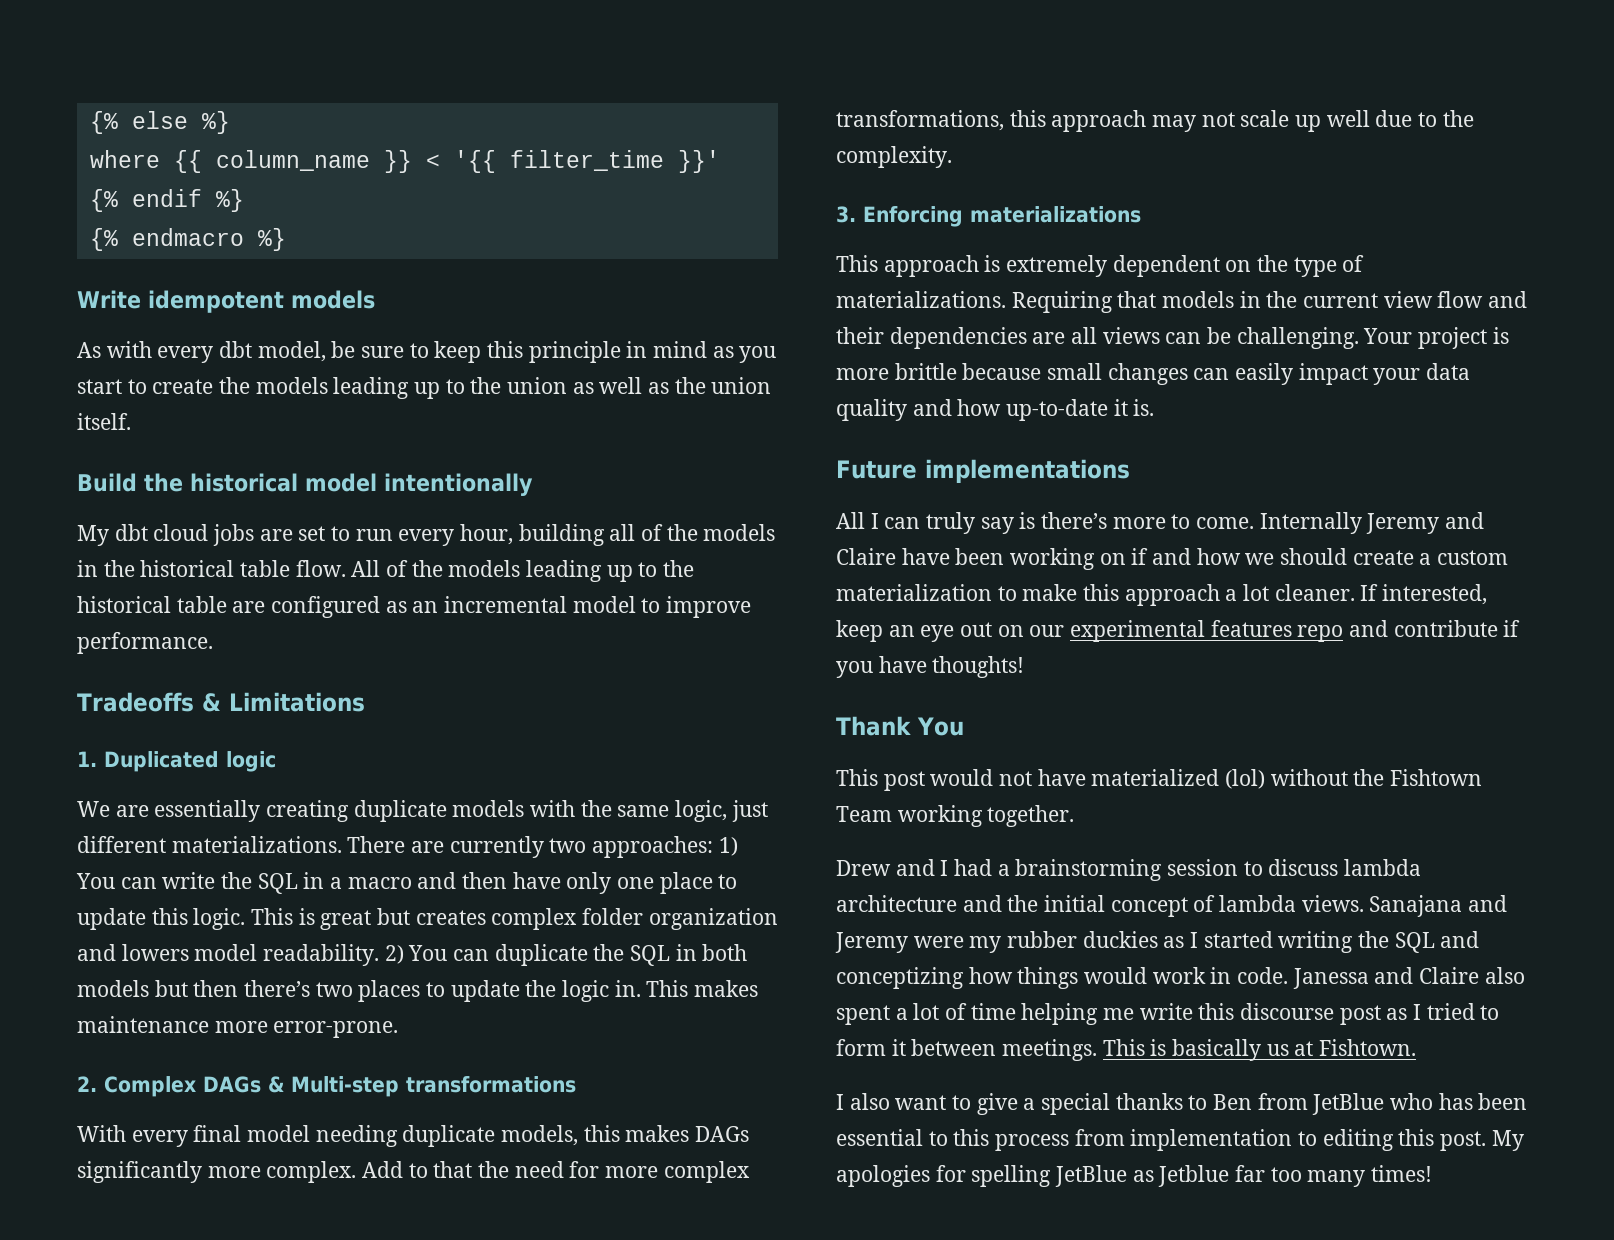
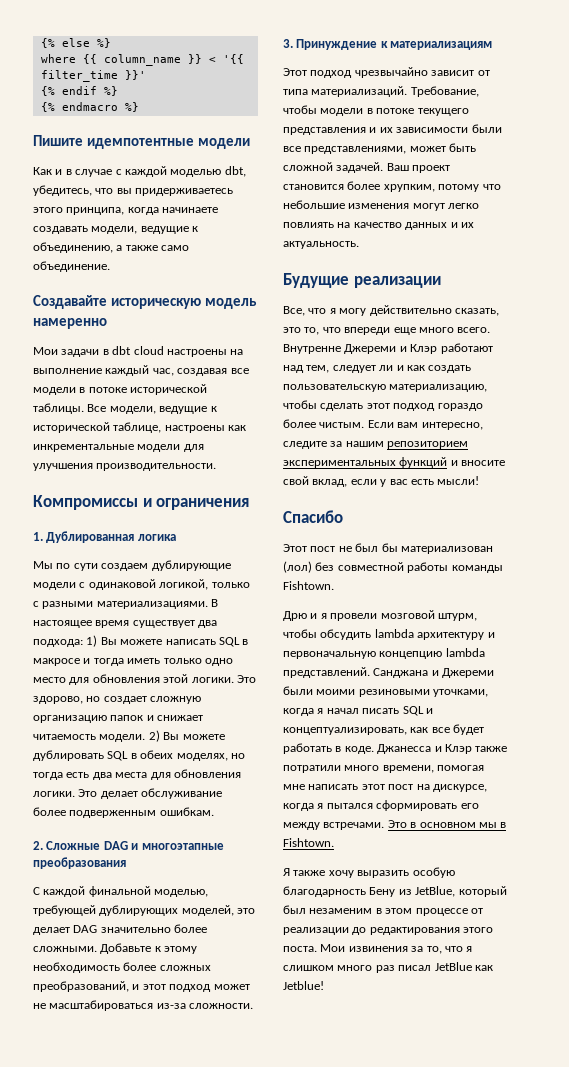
[77,290,375,313] [77,341,777,363] [77,377,772,399] [77,413,131,430] [77,473,533,496] [77,524,776,546] [77,560,695,582] [77,596,752,618] [77,632,213,654] [77,692,365,712] [77,751,276,772] [77,800,768,822] [77,836,738,858] [76,872,738,894] [77,908,778,930] [77,944,748,966] [77,980,759,1002] [77,1016,399,1038] [77,1076,576,1097] [77,1125,750,1147] [77,1161,750,1183] [836,110,1474,132] [836,146,952,168] [836,206,1141,227] [836,255,1365,277] [836,291,1528,313] [836,327,1509,349] [836,363,1471,385] [836,399,1155,421] [836,459,1130,483] [836,512,1485,534] [836,548,1509,570] [836,584,1488,606] [836,620,1521,642] [836,656,1025,678] [836,716,964,736] [836,769,1483,791] [836,805,1075,827] [836,859,1422,881] [836,895,1508,917] [835,931,1480,953] [836,967,1525,989] [836,1003,1500,1025] [836,1039,1417,1061] [836,1093,1528,1115] [836,1129,1524,1151] [836,1165,1433,1187] Write idempotent models // As with every dbt model, be sure to keep this principle in mind as you start to create the models leading up to the union as well as the union itself. // Build the historical model intentionally // My dbt cloud jobs are set to run every hour, building all of the models in the historical table flow. All of the models leading up to the historical table are configured as an incremental model to improve performance. // Tradeoffs & Limitations // 1. Duplicated logic // We are essentially creating duplicate models with the same logic, just different materializations. There are currently two approaches: 1) You can write the SQL in a macro and then have only one place to update this logic. This is great but creates complex folder organization and lowers model readability. 2) You can duplicate the SQL in both models but then there’s two places to update the logic in. This makes maintenance more error-prone. // 2. Complex DAGs & Multi-step transformations // With every final model needing duplicate models, this makes DAGs significantly more complex. Add to that the need for more complex transformations, this approach may not scale up well due to the complexity. // 3. Enforcing materializations // This approach is extremely dependent on the type of materializations. Requiring that models in the current view flow and their dependencies are all views can be challenging. Your project is more brittle because small changes can easily impact your data quality and how up-to-date it is. // Future implementations // All I can truly say is there’s more to come. Internally Jeremy and Claire have been working on if and how we should create a custom materialization to make this approach a lot cleaner. If interested, keep an eye out on our experimental features repo and contribute if you have thoughts! // Thank You // This post would not have materialized (lol) without the Fishtown Team working together. // Drew and I had a brainstorming session to discuss lambda architecture and the initial concept of lambda views. Sanajana and Jeremy were my rubber duckies as I started writing the SQL and conceptizing how things would work in code. Janessa and Claire also spent a lot of time helping me write this discourse post as I tried to form it between meetings. This is basically us at Fishtown. // I also want to give a special thanks to Ben from JetBlue who has been essential to this process from implementation to editing this post. My apologies for spelling JetBlue as Jetblue far too many times! -> [33,135,250,149] [33,166,246,177] [33,185,234,196] [33,207,219,215] [33,226,199,234] [33,242,190,253] [33,261,110,272] [33,295,257,309] [33,318,107,329] [33,346,244,357] [33,365,249,376] [33,384,208,395] [33,403,217,414] [33,422,247,433] [33,444,204,452] [33,463,217,471] [33,495,250,510] [33,531,176,543] [33,560,231,571] [33,579,250,590] [33,599,219,609] [33,620,218,628] [33,635,249,647] [33,658,233,666] [33,674,256,685] [33,696,202,704] [33,715,204,723] [33,730,225,742] [33,750,245,761] [33,769,241,780] [33,788,223,799] [33,807,214,818] [33,841,224,850] [33,857,126,869] [33,886,209,897] [33,905,256,916] [33,924,208,935] [33,943,198,954] [33,962,211,973] [33,981,250,992] [33,1000,254,1011] [283,39,493,50] [283,67,490,78] [283,86,479,97] [283,105,469,116] [283,124,502,135] [283,143,477,154] [283,162,451,173] [283,181,501,192] [283,200,480,211] [283,222,474,230] [283,241,359,249] [283,273,441,288] [283,305,499,316] [283,327,491,335] [283,343,493,354] [283,365,472,373] [283,384,488,392] [283,400,483,411] [283,419,483,430] [283,441,469,449] [283,457,506,468] [283,476,480,487] [283,510,343,523] [283,543,493,554] [283,561,503,573] [283,581,334,590] [283,610,477,621] [283,629,495,640] [283,648,485,659] [283,667,495,678] [283,686,489,697] [283,706,433,716] [283,724,485,735] [283,743,508,754] [283,765,485,773] [283,784,487,792] [283,800,479,811] [283,820,507,830] [283,838,334,847] [283,867,455,878] [283,886,507,897] [283,905,483,916] [283,927,494,935] [283,944,473,954] [283,962,493,973] [283,981,324,990] Пишите идемпотентные модели // Как и в случае с каждой моделью dbt, убедитесь, что вы придерживаетесь этого принципа, когда начинаете создавать модели, ведущие к объединению, а также само объединение. // Создавайте историческую модель намеренно // Мои задачи в dbt cloud настроены на выполнение каждый час, создавая все модели в потоке исторической таблицы. Все модели, ведущие к исторической таблице, настроены как инкрементальные модели для улучшения производительности. // Компромиссы и ограничения // 1. Дублированная логика // Мы по сути создаем дублирующие модели с одинаковой логикой, только с разными материализациями. В настоящее время существует два подхода: 1) Вы можете написать SQL в макросе и тогда иметь только одно место для обновления этой логики. Это здорово, но создает сложную организацию папок и снижает читаемость модели. 2) Вы можете дублировать SQL в обеих моделях, но тогда есть два места для обновления логики. Это делает обслуживание более подверженным ошибкам. // 2. Сложные DAG и многоэтапные преобразования // С каждой финальной моделью, требующей дублирующих моделей, это делает DAG значительно более сложными. Добавьте к этому необходимость более сложных преобразований, и этот подход может не масштабироваться из-за сложности. // 3. Принуждение к материализациям // Этот подход чрезвычайно зависит от типа материализаций. Требование, чтобы модели в потоке текущего представления и их зависимости были все представлениями, может быть сложной задачей. Ваш проект становится более хрупким, потому что небольшие изменения могут легко повлиять на качество данных и их актуальность. // Будущие реализации // Все, что я могу действительно сказать, это то, что впереди еще много всего. Внутренне Джереми и Клэр работают над тем, следует ли и как создать пользовательскую материализацию, чтобы сделать этот подход гораздо более чистым. Если вам интересно, следите за нашим репозиторием экспериментальных функций и вносите свой вклад, если у вас есть мысли! // Спасибо // Этот пост не был бы материализован (лол) без совместной работы команды Fishtown. // Дрю и я провели мозговой штурм, чтобы обсудить lambda архитектуру и первоначальную концепцию lambda представлений. Санджана и Джереми были моими резиновыми уточками, когда я начал писать SQL и концептуализировать, как все будет работать в коде. Джанесса и Клэр также потратили много времени, помогая мне написать этот пост на дискурсе, когда я пытался сформировать его между встречами. Это в основном мы в Fishtown. // Я также хочу выразить особую благодарность Бену из JetBlue, который был незаменим в этом процессе от реализации до редактирования этого поста. Мои извинения за то, что я слишком много раз писал JetBlue как Jetblue!

